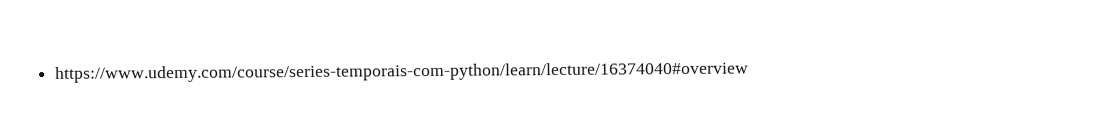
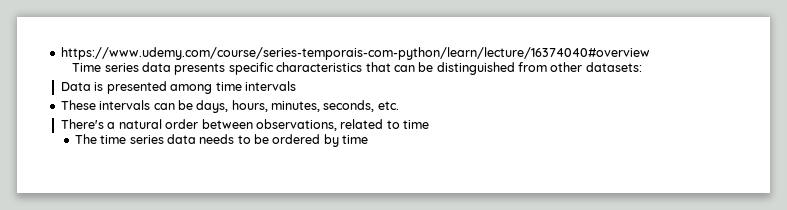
(750, 72) none -> [72,62,642,75] [61,81,296,94] [60,100,399,113] [61,119,430,131] [74,134,369,147] // Time series data presents specific characteristics that can be distinguished from other datasets: // Data is presented among time intervals // These intervals can be days, hours, minutes, seconds, etc. // There's a natural order between observations, related to time // The time series data needs to be ordered by time

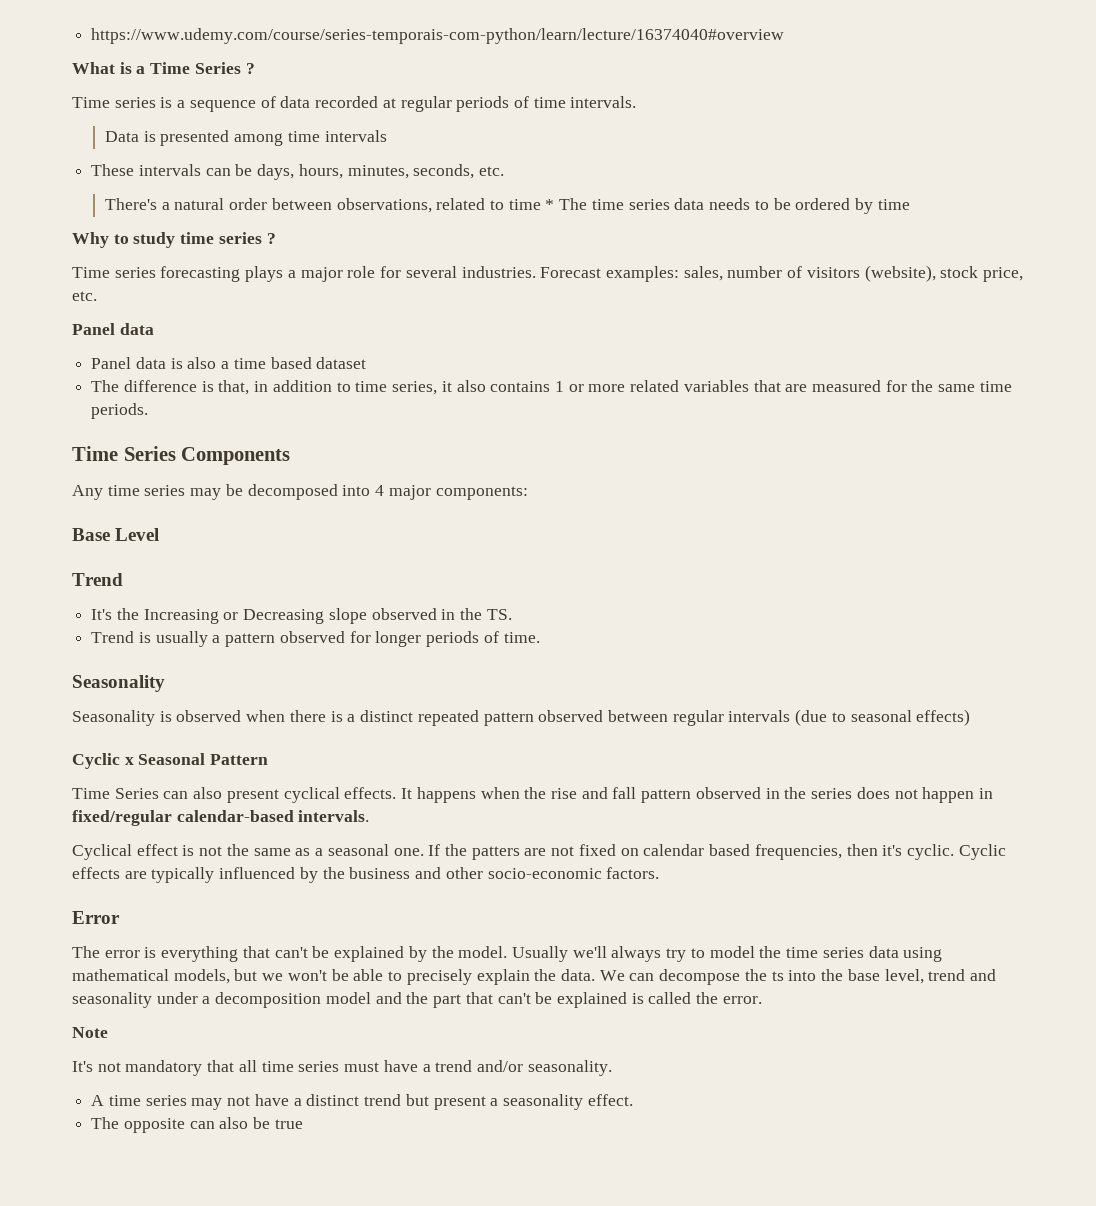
[72,62,642,75] Time series data presents specific characteristics that can be distinguished from other datasets: -> [72,62,255,74] [72,96,637,112] What is a Time Series ? // Time series is a sequence of data recorded at regular periods of time intervals.
(430, 124) // -> [545,199,555,210] *
(369, 139) none -> [72,232,276,248] [72,265,1024,282] [72,291,97,301] [72,323,154,335] [91,357,367,369] [91,380,1012,395] [91,403,149,419] [72,446,291,465] [72,484,528,500] [72,528,160,541] [72,573,123,586] [91,608,512,624] [91,631,540,647] [72,675,165,692] [72,709,971,726] [72,753,269,769] [72,787,993,803] [72,810,370,826] [72,844,1006,860] [72,867,660,883] [72,911,120,924] [72,946,943,962] [72,969,996,985] [72,992,762,1008] [72,1027,108,1038] [72,1060,612,1076] [91,1094,633,1110] [91,1117,303,1133] // Why to study time series ? // Time series forecasting plays a major role for several industries. Forecast examples: sales, number of visitors (website), stock price, etc. // Panel data // Panel data is also a time based dataset // The difference is that, in addition to time series, it also contains 1 or more related variables that are measured for the same time periods. // Time Series Components // Any time series may be decomposed into 4 major components: // Base Level // Trend // It's the Increasing or Decreasing slope observed in the TS. // Trend is usually a pattern observed for longer periods of time. // Seasonality // Seasonality is observed when there is a distinct repeated pattern observed between regular intervals (due to seasonal effects) // Cyclic x Seasonal Pattern // Time Series can also present cyclical effects. It happens when the rise and fall pattern observed in the series does not happen in fixed/regular calendar-based intervals. // Cyclical effect is not the same as a seasonal one. If the patters are not fixed on calendar based frequencies, then it's cyclic. Cyclic effects are typically influenced by the business and other socio-economic factors. // Error // The error is everything that can't be explained by the model. Usually we'll always try to model the time series data using mathematical models, but we won't be able to precisely explain the data. We can decompose the ts into the base level, trend and seasonality under a decomposition model and the part that can't be explained is called the error. // Note // It's not mandatory that all time series must have a trend and/or seasonality. // A time series may not have a distinct trend but present a seasonality effect. // The opposite can also be true

